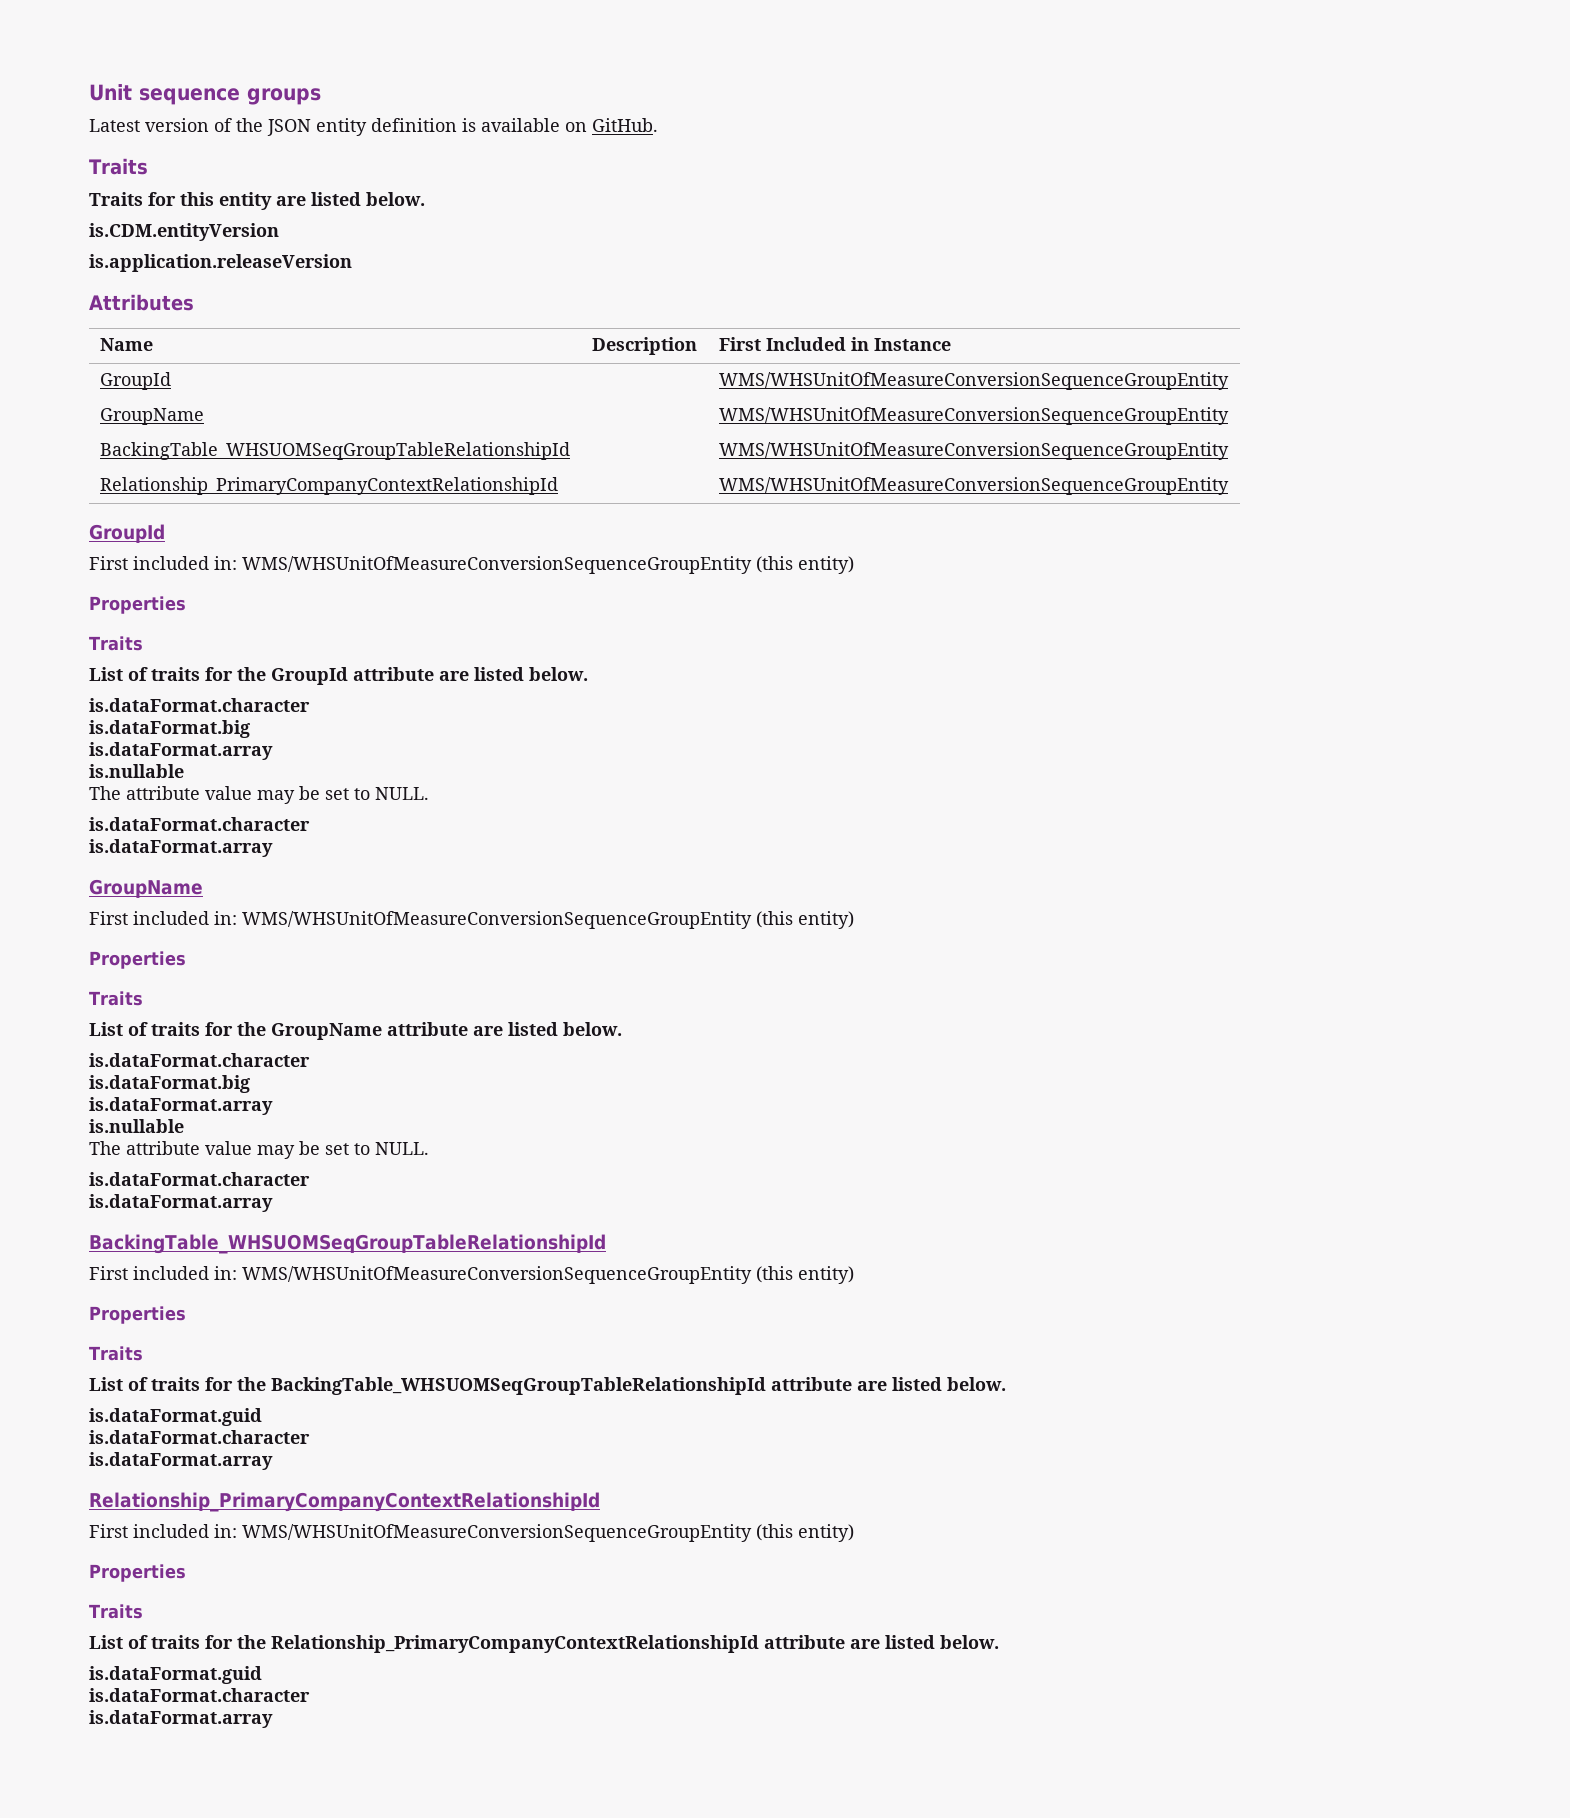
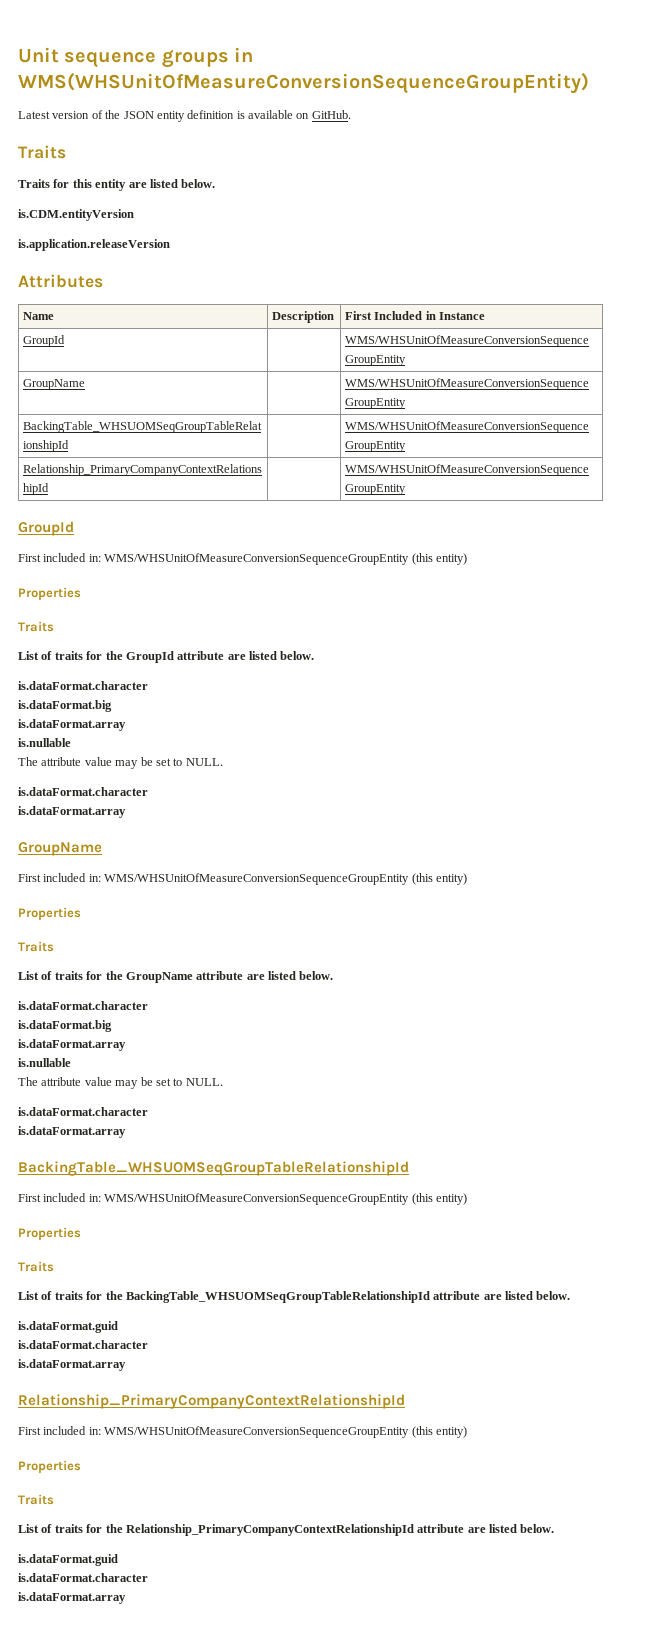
(321, 96) none -> [234,47,254,62] [18,72,589,94] in WMS(WHSUnitOfMeasureConversionSequenceGroupEntity)

